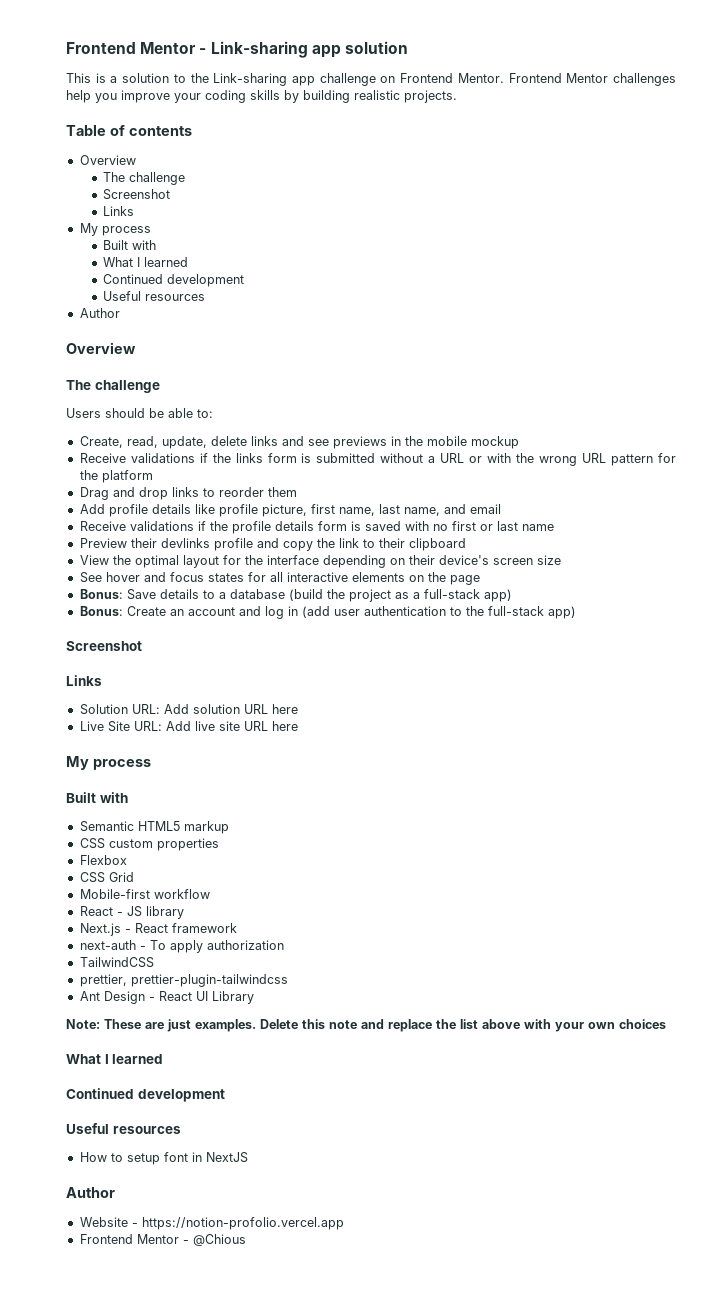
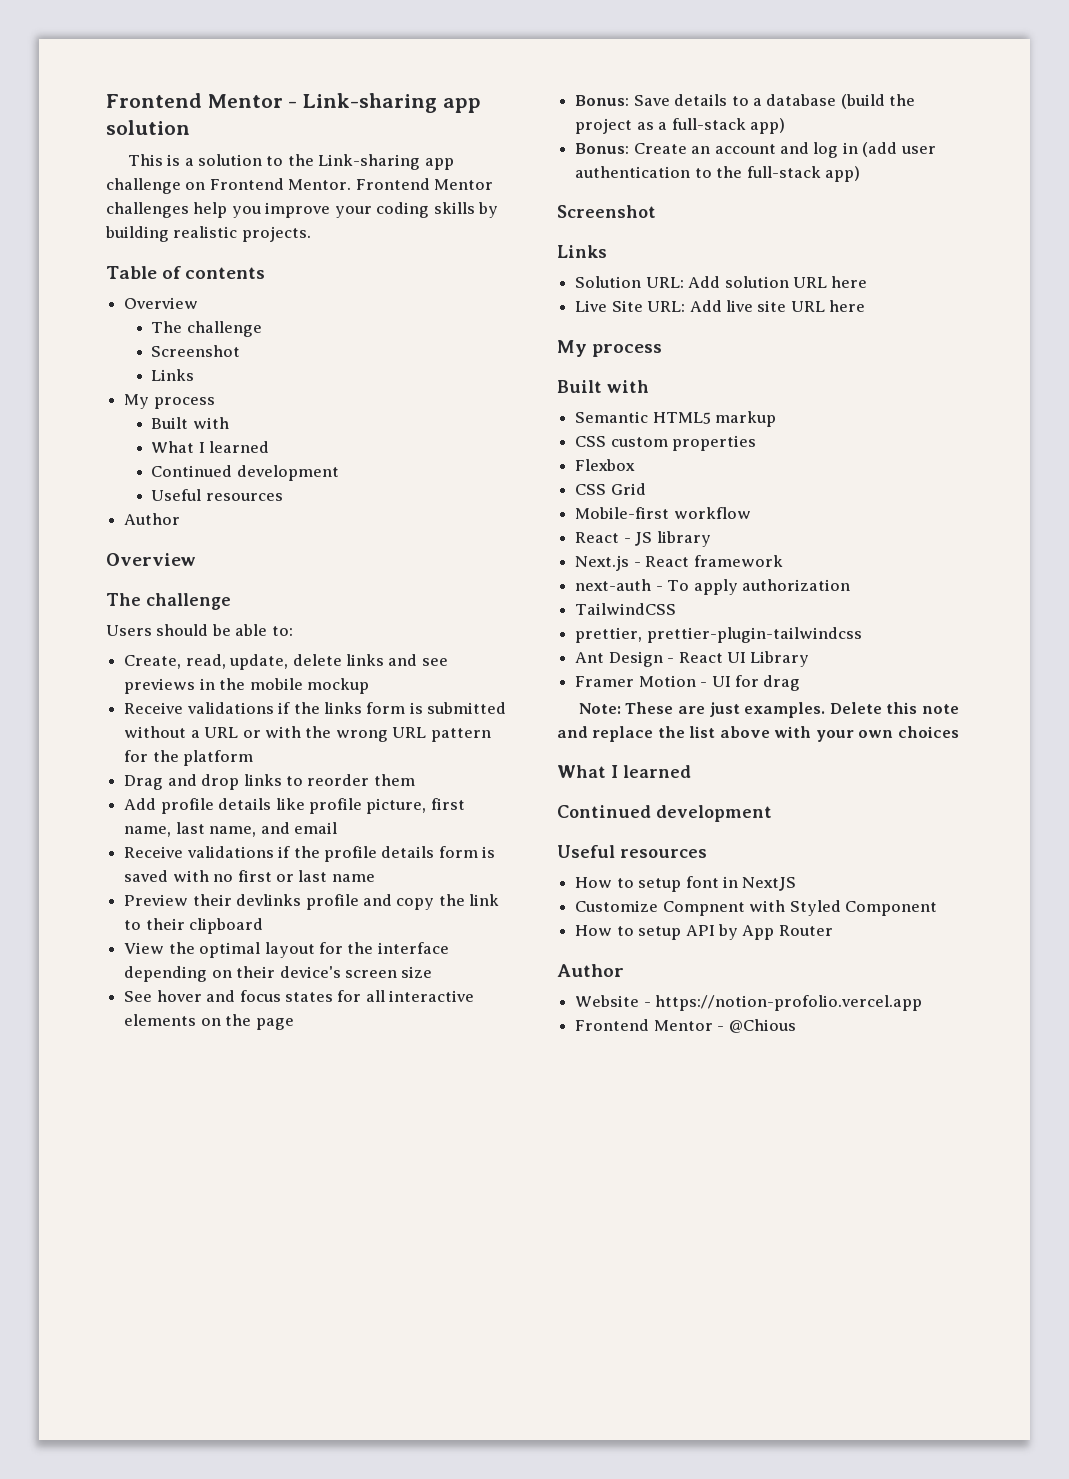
(254, 997) none -> [575,675,801,691] // Framer Motion - UI for drag
(248, 1157) none -> [575,900,937,916] [575,924,833,940] // Customize Compnent with Styled Component // How to setup API by App Router

